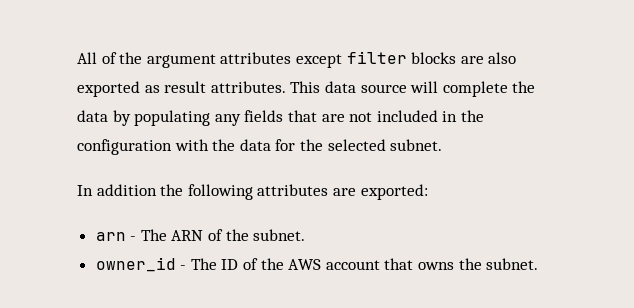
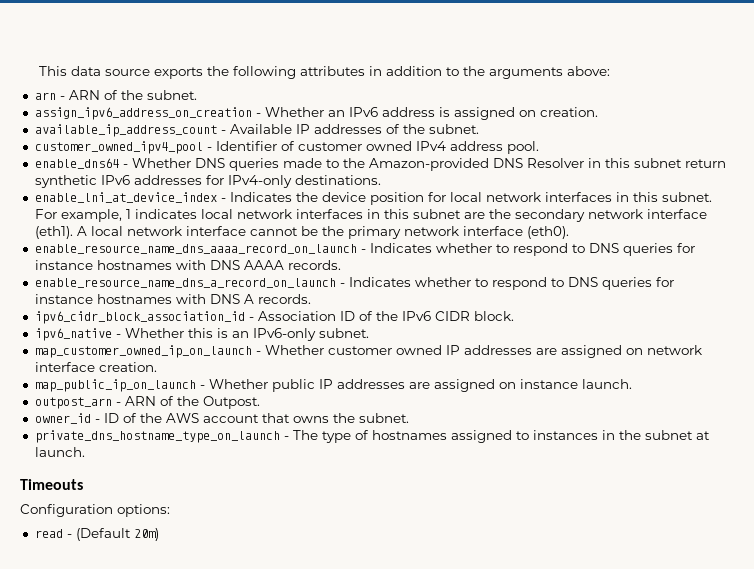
[77,51,517,68] [77,81,536,97] [77,110,484,126] [77,139,443,155] [77,184,428,200] All of the argument attributes except filter blocks are also exported as result attributes. This data source will complete the data by populating any fields that are not included in the configuration with the data for the selected subnet. // In addition the following attributes are exported: -> [38,66,610,79] This data source exports the following attributes in addition to the arguments above:
[140,229,167,241] The -> (65, 98) none
(306, 235) none -> [34,107,598,120] [34,124,479,137] [34,141,539,154] [34,158,726,171] [34,175,381,188] [34,192,712,205] [34,209,707,222] [34,226,569,239] [34,243,695,256] [34,260,341,270] [34,277,674,290] [34,294,311,304] [34,311,514,324] [34,328,369,341] [34,345,702,358] [34,362,157,372] [34,379,632,392] [34,396,260,409] // assign_ipv6_address_on_creation - Whether an IPv6 address is assigned on creation. // available_ip_address_count - Available IP addresses of the subnet. // customer_owned_ipv4_pool - Identifier of customer owned IPv4 address pool. // enable_dns64 - Whether DNS queries made to the Amazon-provided DNS Resolver in this subnet return synthetic IPv6 addresses for IPv4-only destinations. // enable_lni_at_device_index - Indicates the device position for local network interfaces in this subnet. For example, 1 indicates local network interfaces in this subnet are the secondary network interface (eth1). A local network interface cannot be the primary network interface (eth0). // enable_resource_name_dns_aaaa_record_on_launch - Indicates whether to respond to DNS queries for instance hostnames with DNS AAAA records. // enable_resource_name_dns_a_record_on_launch - Indicates whether to respond to DNS queries for instance hostnames with DNS A records. // ipv6_cidr_block_association_id - Association ID of the IPv6 CIDR block. // ipv6_native - Whether this is an IPv6-only subnet. // map_customer_owned_ip_on_launch - Whether customer owned IP addresses are assigned on network interface creation. // map_public_ip_on_launch - Whether public IP addresses are assigned on instance launch. // outpost_arn - ARN of the Outpost.
[190,258,217,270] The -> (100, 421) none
(539, 264) none -> [34,430,710,443] [34,447,85,457] [20,479,83,490] [20,504,170,517] [34,528,159,541] // private_dns_hostname_type_on_launch - The type of hostnames assigned to instances in the subnet at launch. // Timeouts // Configuration options: // read - (Default 20m)

